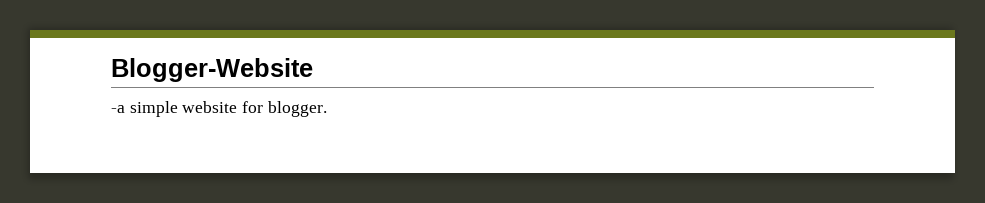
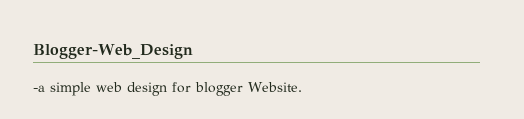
[111,58,313,82] Blogger-Website -> [33,44,193,59] Blogger-Web_Design
[182,101,327,117] website for blogger. -> [96,82,302,96] web design for blogger Website.

